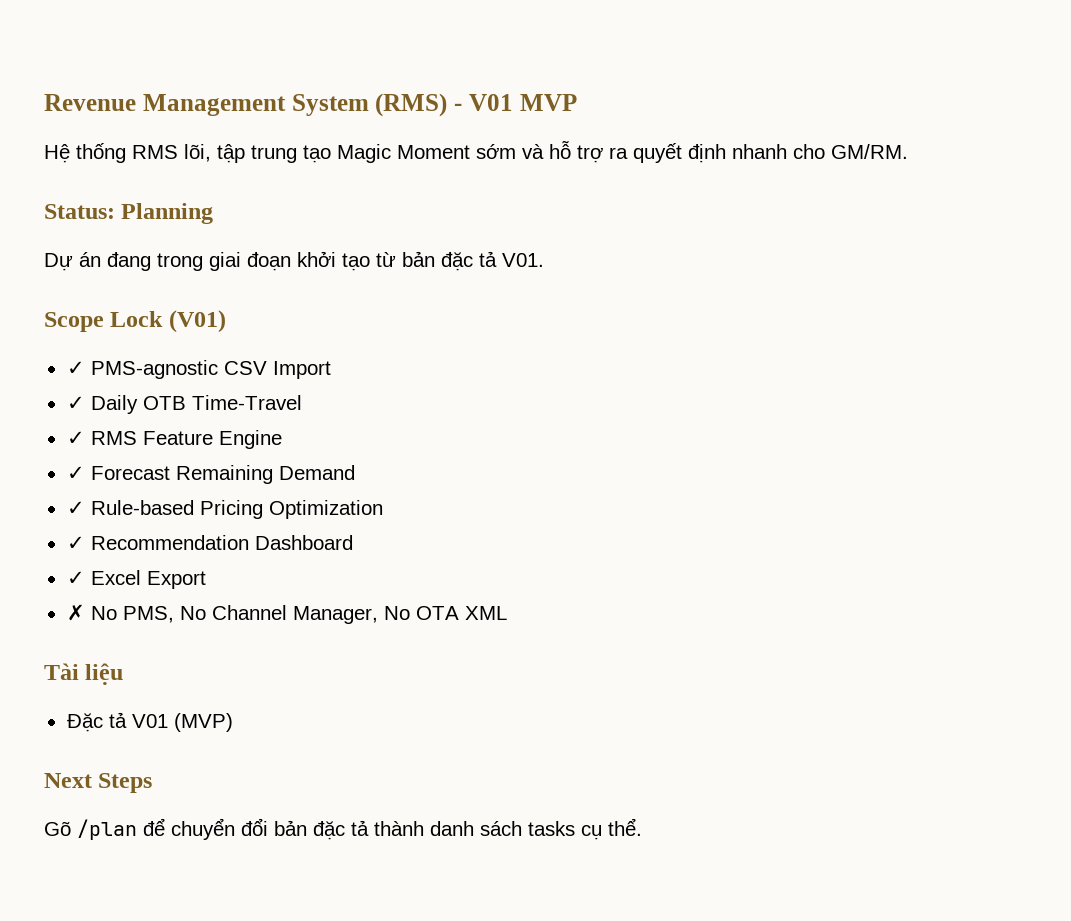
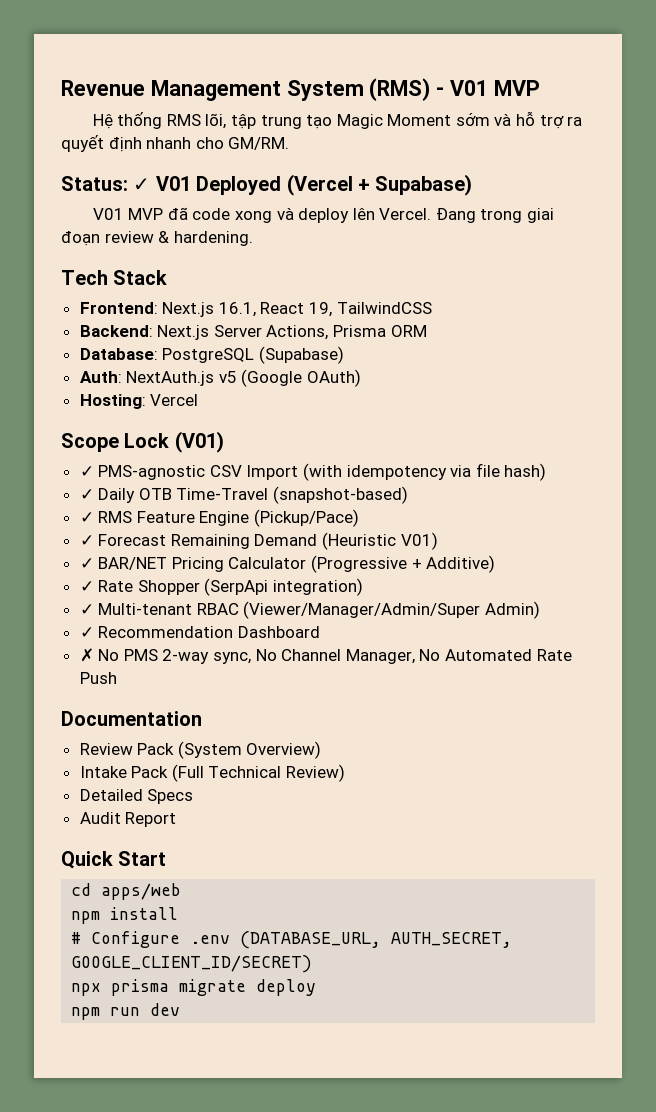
[121,203,214,224] [44,251,544,271] Planning // Dự án đang trong giai đoạn khởi tạo từ bản đặc tả V01. -> [133,174,473,196] [92,207,555,223] [61,231,253,246] [61,270,168,285] [79,302,432,317] [79,325,427,340] [79,346,344,364] [79,369,362,387] [79,394,199,409] ✓ V01 Deployed (Vercel + Supabase) // V01 MVP đã code xong và deploy lên Vercel. Đang trong giai đoạn review & hardening. // Tech Stack // Frontend: Next.js 16.1, React 19, TailwindCSS // Backend: Next.js Server Actions, Prisma ORM // Database: PostgreSQL (Supabase) // Auth: NextAuth.js v5 (Google OAuth) // Hosting: Vercel
(331, 370) none -> [303,463,547,481] (with idempotency via file hash)
(302, 402) none -> [273,486,409,504] (snapshot-based)
(282, 439) none -> [254,509,360,527] (Pickup/Pace)
[66,500,383,519] // ✓ Rule-based Pricing Optimization -> [322,532,438,550] [79,555,496,573] [79,578,364,596] [79,601,541,619] (Heuristic V01) // ✓ BAR/NET Pricing Calculator (Progressive + Additive) // ✓ Rate Shopper (SerpApi integration) // ✓ Multi-tenant RBAC (Viewer/Manager/Admin/Super Admin)
[66,570,206,589] // ✓ Excel Export -> (320, 632) none
[122,606,174,623] PMS, -> [123,649,252,664] PMS 2-way sync,
[415,606,507,620] [44,663,124,685] [66,712,233,732] [44,773,153,793] [44,818,642,840] OTA XML // Tài liệu // Đặc tả V01 (MVP) // Next Steps // Gõ /plan để chuyển đổi bản đặc tả thành danh sách tasks cụ thể. -> [445,649,572,661] [79,672,117,684] [61,711,202,726] [79,741,322,759] [79,764,346,782] [79,789,194,804] [79,812,177,827] [61,851,167,869] [71,883,182,900] [71,907,179,924] [71,931,513,949] [71,955,313,973] [71,979,317,996] [71,1003,181,1020] Automated Rate Push // Documentation // Review Pack (System Overview) // Intake Pack (Full Technical Review) // Detailed Specs // Audit Report // Quick Start // cd apps/web // npm install // # Configure .env (DATABASE_URL, AUTH_SECRET, GOOGLE_CLIENT_ID/SECRET) // npx prisma migrate deploy // npm run dev

